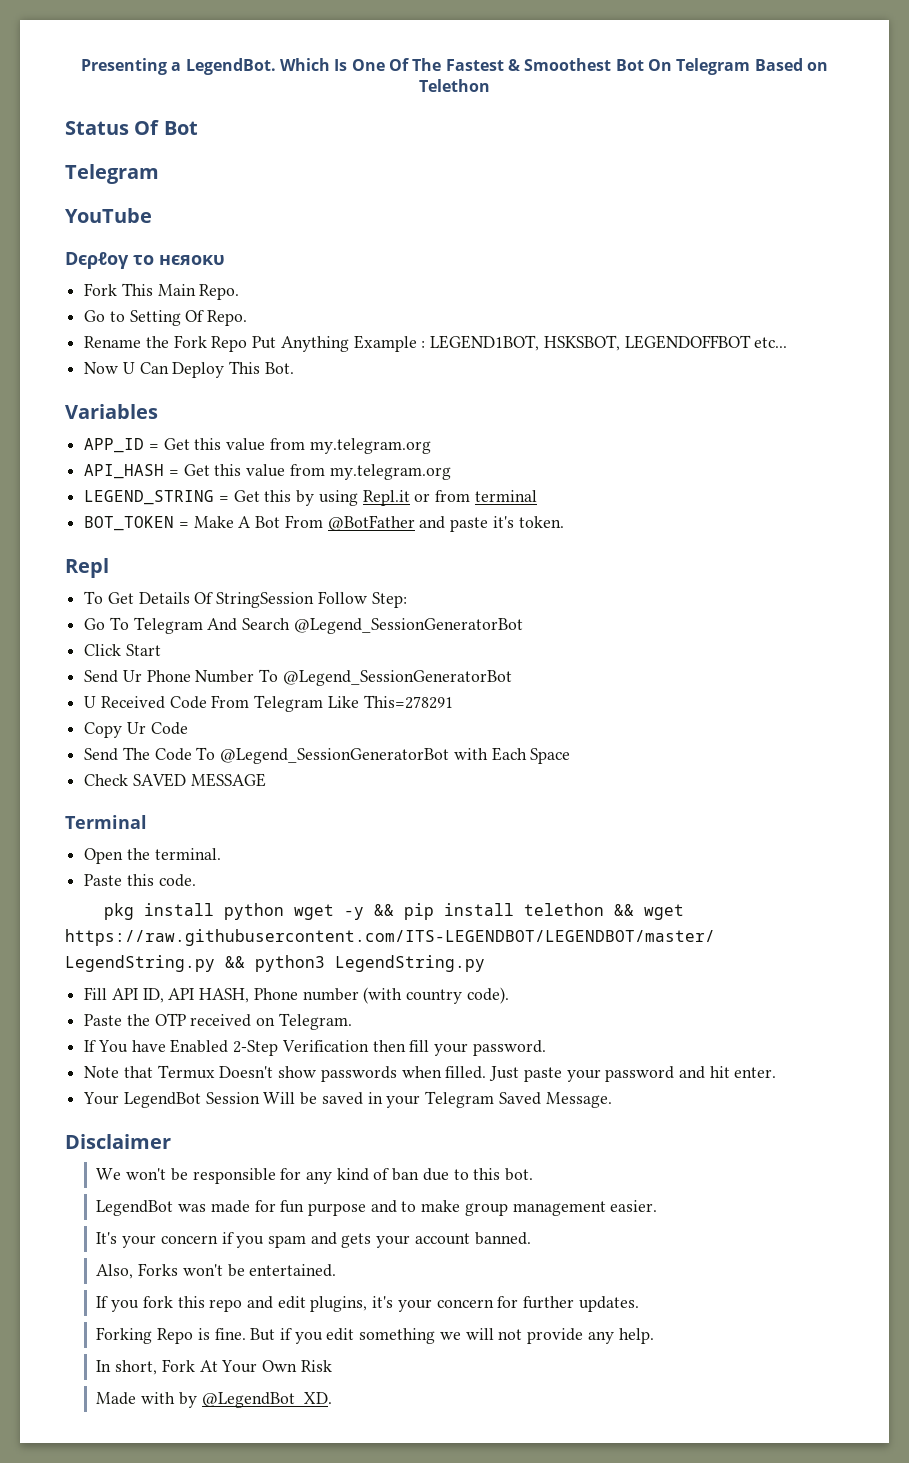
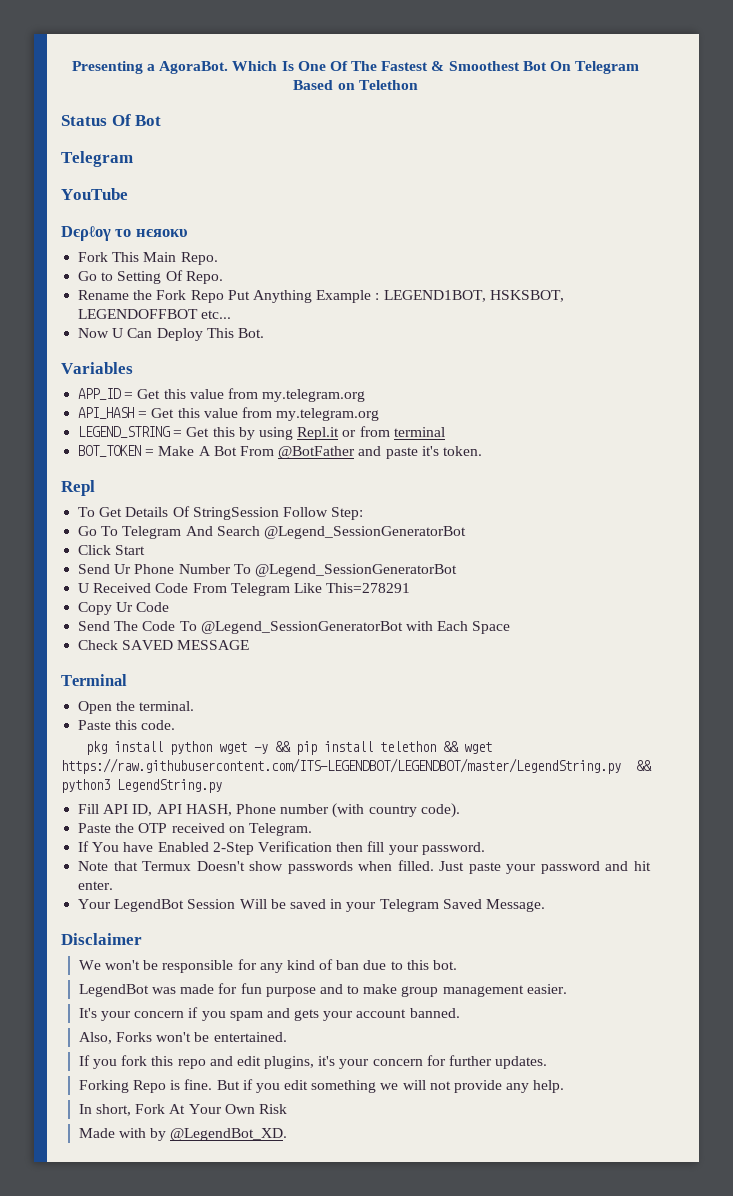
[185,58,276,75] LegendBot. -> [159,61,229,74] AgoraBot.

